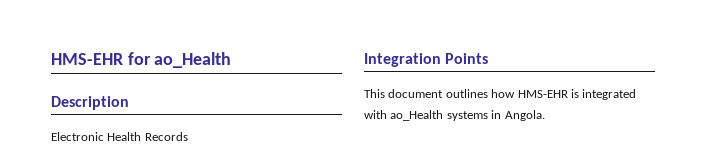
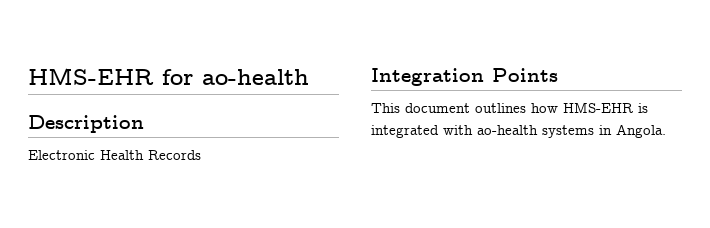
[154,52,232,68] ao_Health -> [202,69,309,85] ao-health
[390,110,444,121] ao_Health -> [477,125,538,135] ao-health

